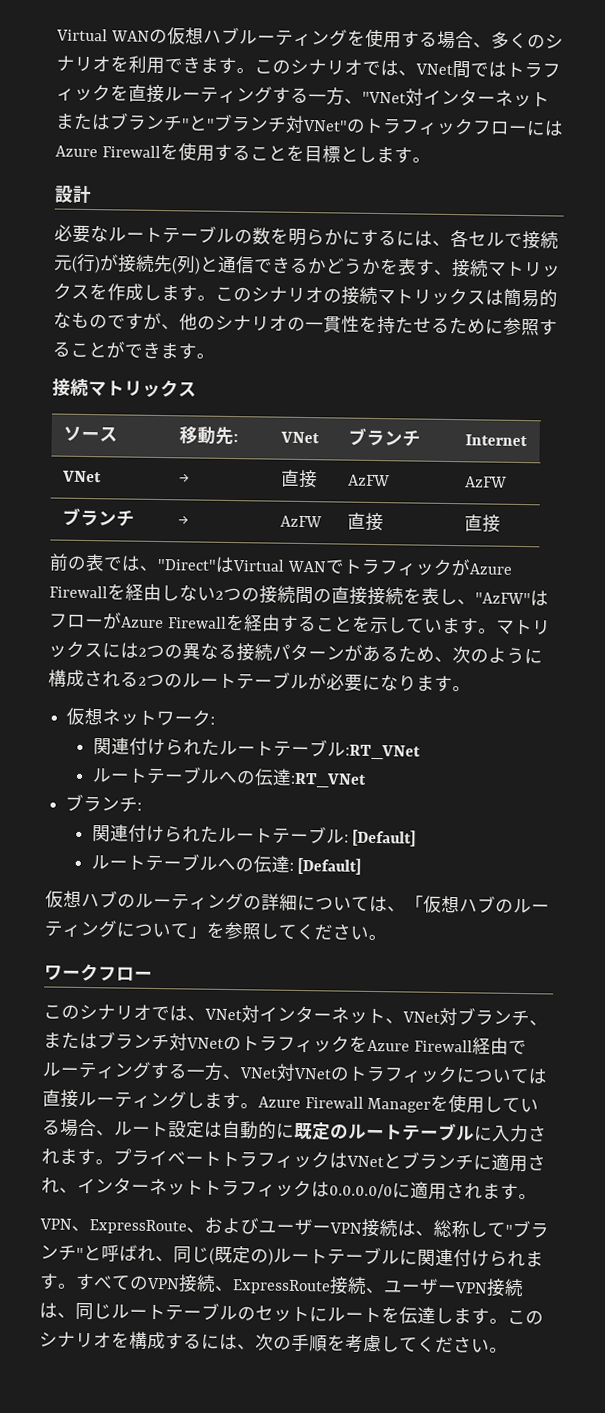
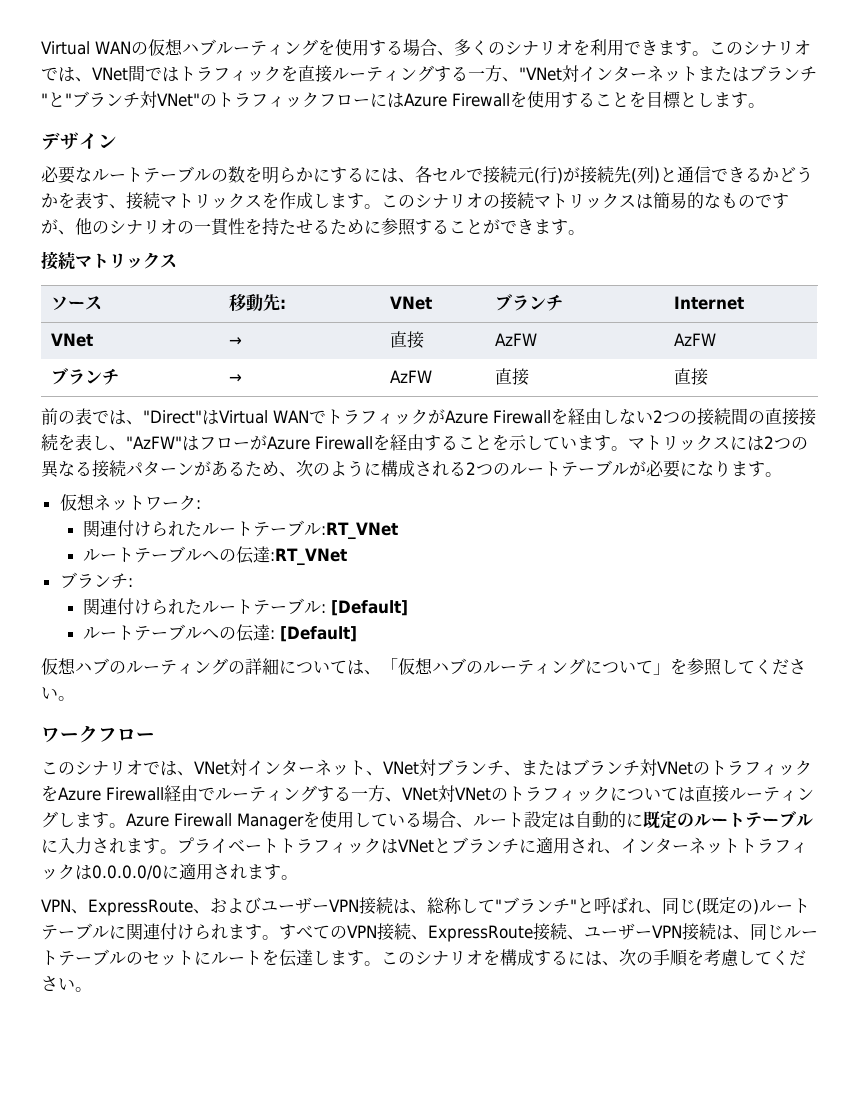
[54,185,92,204] 設計 -> [41,132,117,150] デザイン

